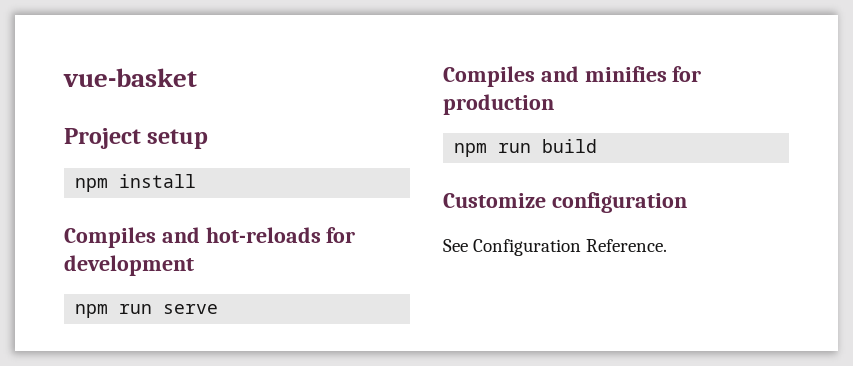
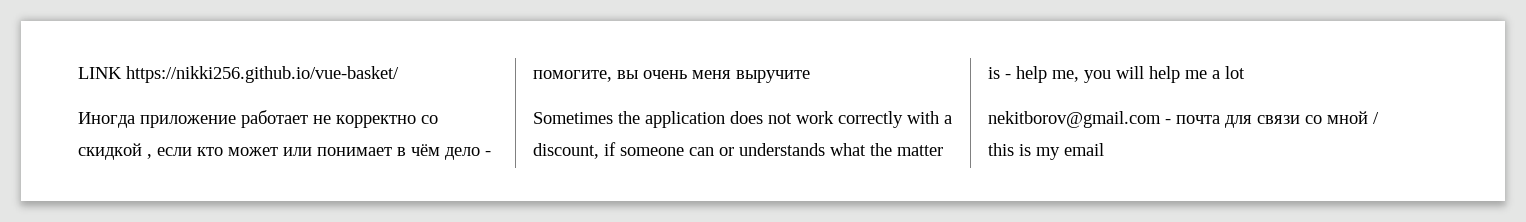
[63,68,197,87] [64,128,209,149] [75,174,197,192] [64,227,356,248] [64,255,194,276] [75,304,219,318] [443,66,702,87] [443,94,554,115] [454,139,598,157] [443,192,687,213] [443,239,668,256] vue-basket // Project setup // npm install // Compiles and hot-reloads for development // npm run serve // Compiles and minifies for production // npm run build // Customize configuration // See Configuration Reference. -> [78,66,399,83] [78,110,438,128] [78,143,491,160] [533,70,810,83] [533,111,952,128] [533,142,943,159] [988,66,1245,83] [988,111,1379,128] [988,143,1104,160] LINK https://nikki256.github.io/vue-basket/ // Иногда приложение работает не корректно со скидкой , если кто может или понимает в чём дело - помогите, вы очень меня выручите // Sometimes the application does not work correctly with a discount, if someone can or understands what the matter is - help me, you will help me a lot // nekitborov@gmail.com - почта для связи со мной / this is my email

